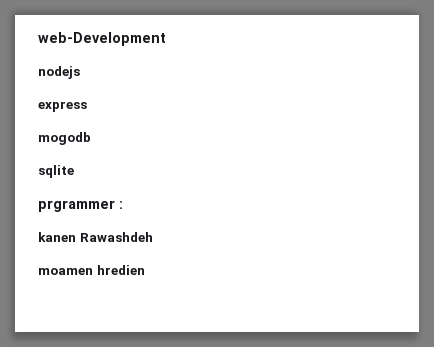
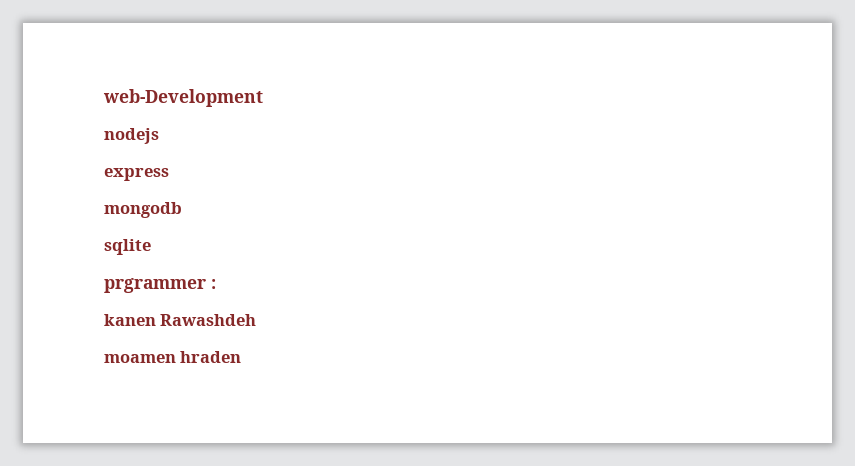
[38,132,91,145] mogodb -> [104,202,182,218] mongodb
[96,265,145,275] hredien -> [180,351,242,363] hraden

